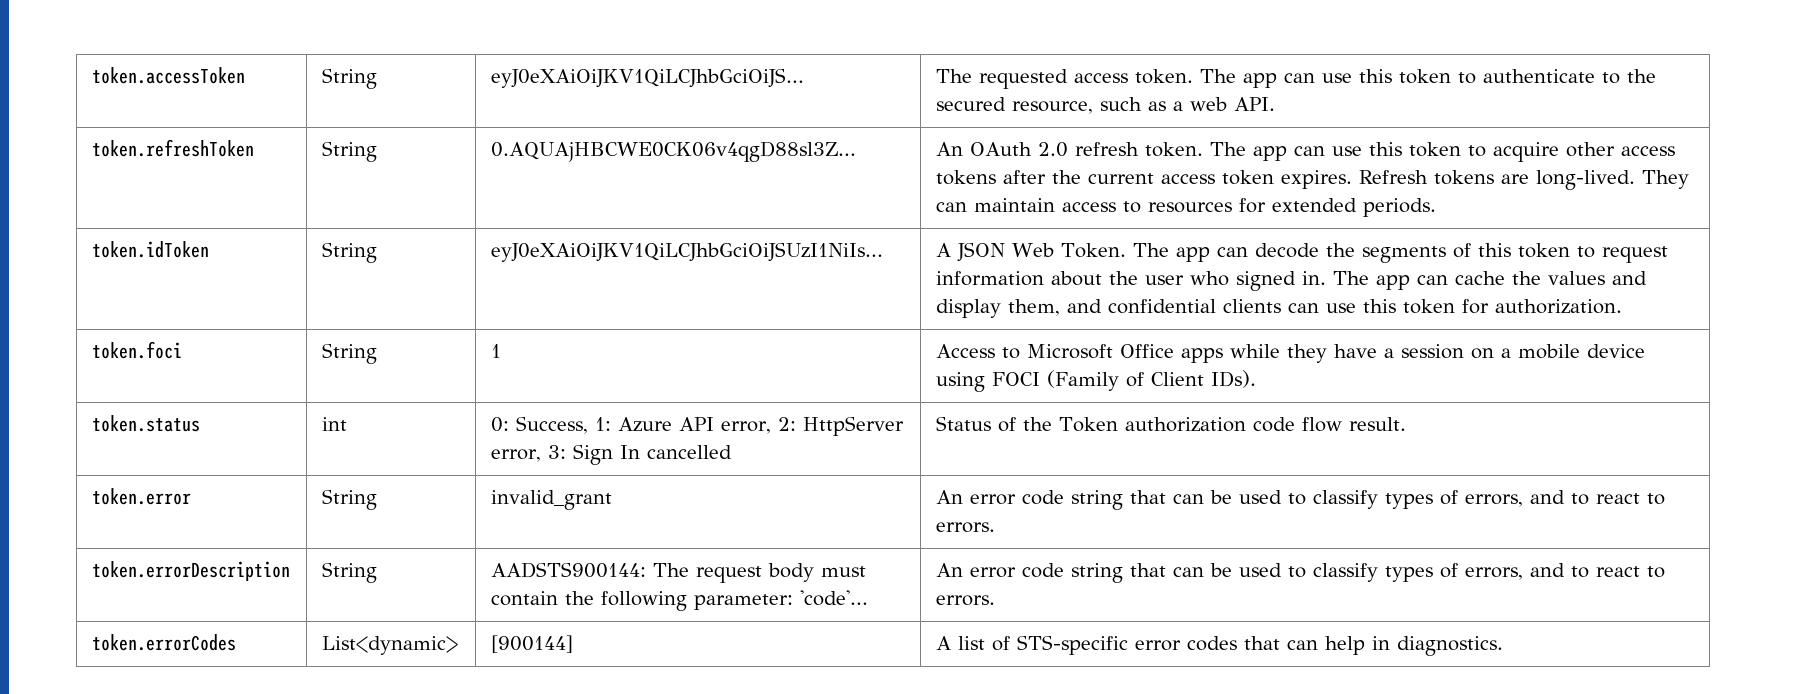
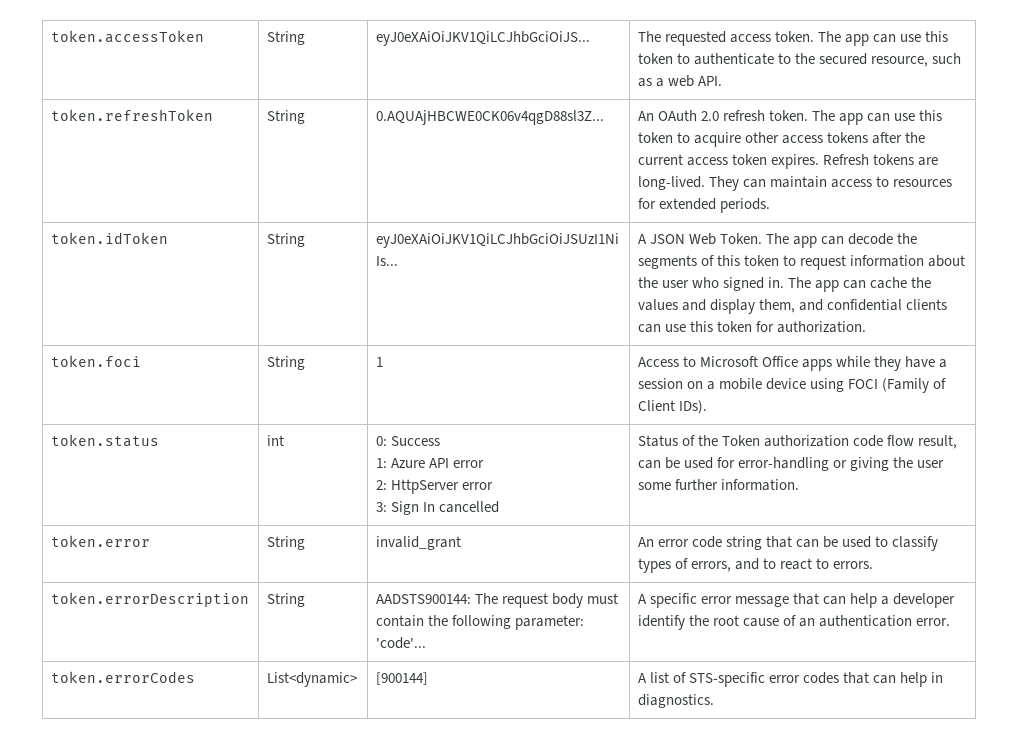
[515,416,588,434] Success, -> [390,436,440,446] Success //
[720,421,771,434] error, -> [453,460,485,468] error //
[490,449,541,462] error, -> [461,482,493,490] error //
[1348,417,1406,431] result. -> [918,435,958,449] [637,457,945,471] [637,479,799,491] result, can be used for error-handling or giving the user some further information.
[935,563,1665,583] [935,595,995,606] An error code string that can be used to classify types of errors, and to react to errors. -> [637,593,956,608] [637,615,951,630] A specific error message that can help a developer identify the root cause of an authentication error.

